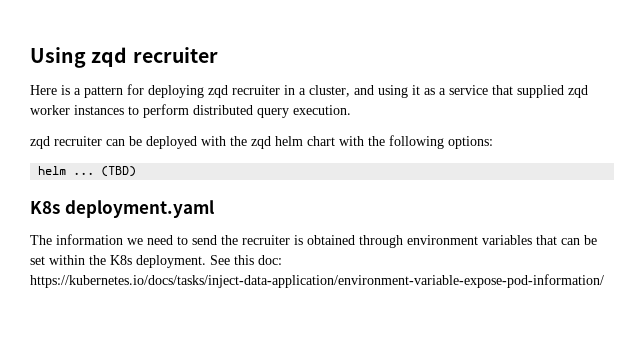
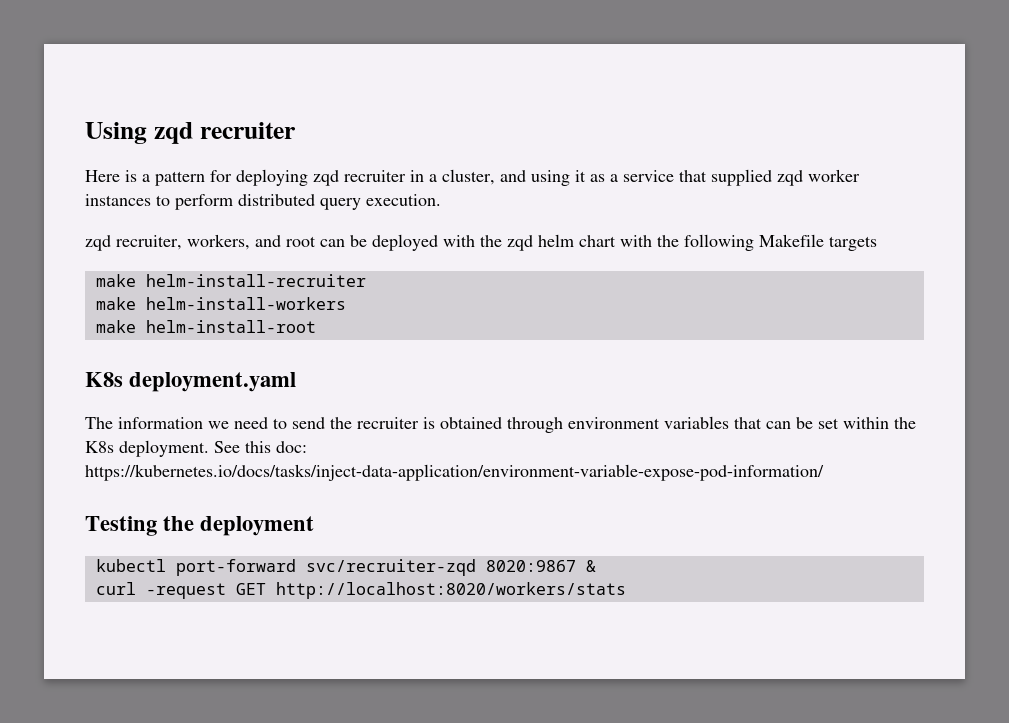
[54,136,102,146] recruiter -> [116,234,316,250] recruiter, workers, and root
[448,136,493,149] [38,166,137,177] options: // helm ... (TBD) -> [759,234,877,251] [95,274,366,287] [95,297,346,310] [95,320,316,333] Makefile targets // make helm-install-recruiter // make helm-install-workers // make helm-install-root
(604, 281) none -> [85,516,315,536] [95,559,596,576] [95,582,626,599] // Testing the deployment // kubectl port-forward svc/recruiter-zqd 8020:9867 & // curl -request GET http://localhost:8020/workers/stats

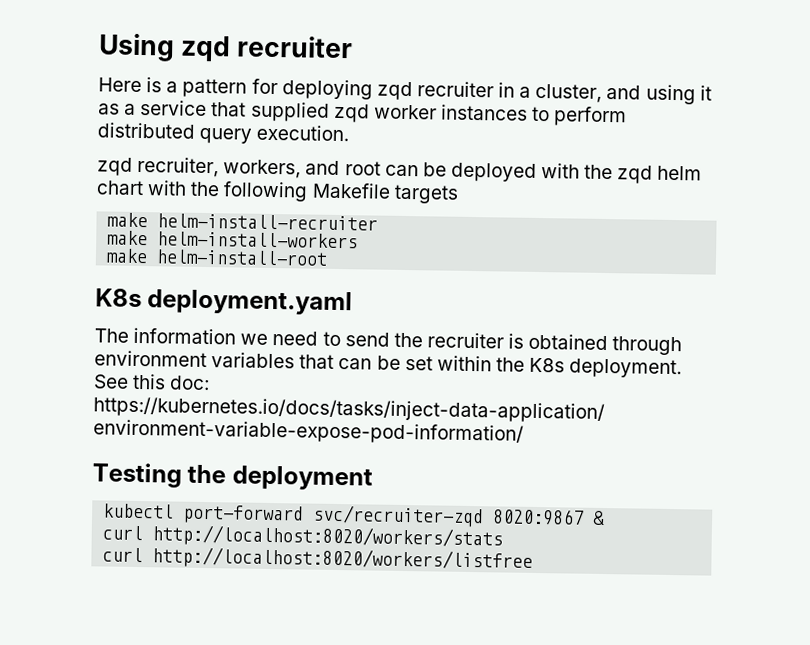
[145,583,266,599] -request GET -> (144, 533) none
(626, 590) none -> [102,546,534,572] // curl http://localhost:8020/workers/listfree

